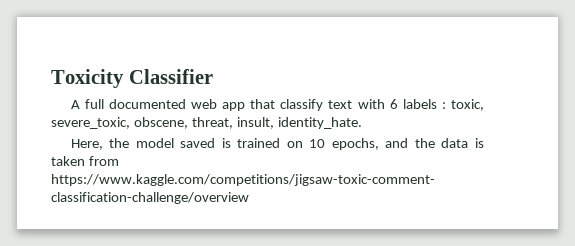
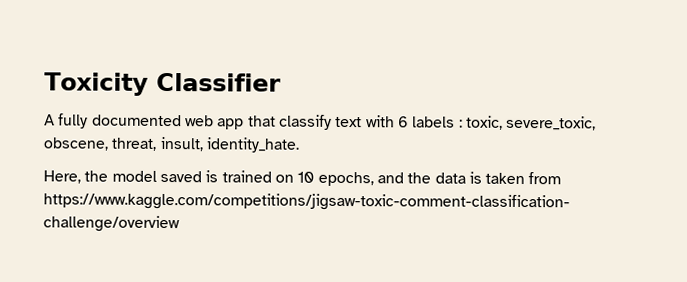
[84,99,104,109] full -> [58,113,89,129] fully

